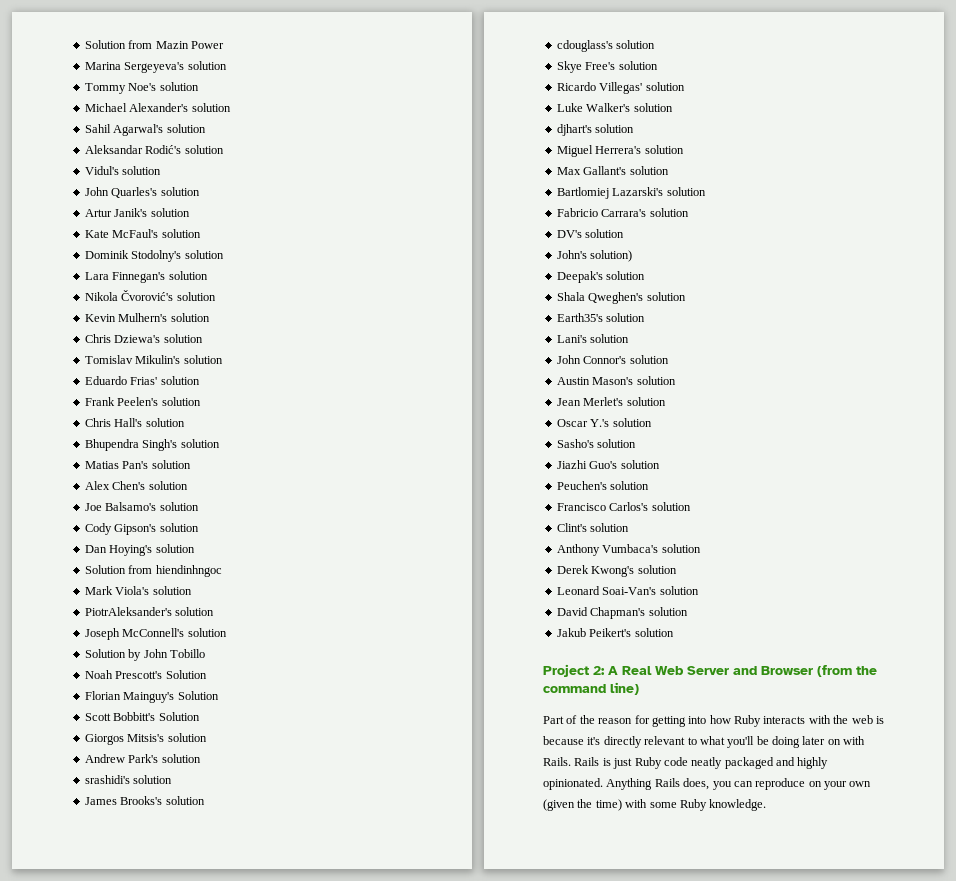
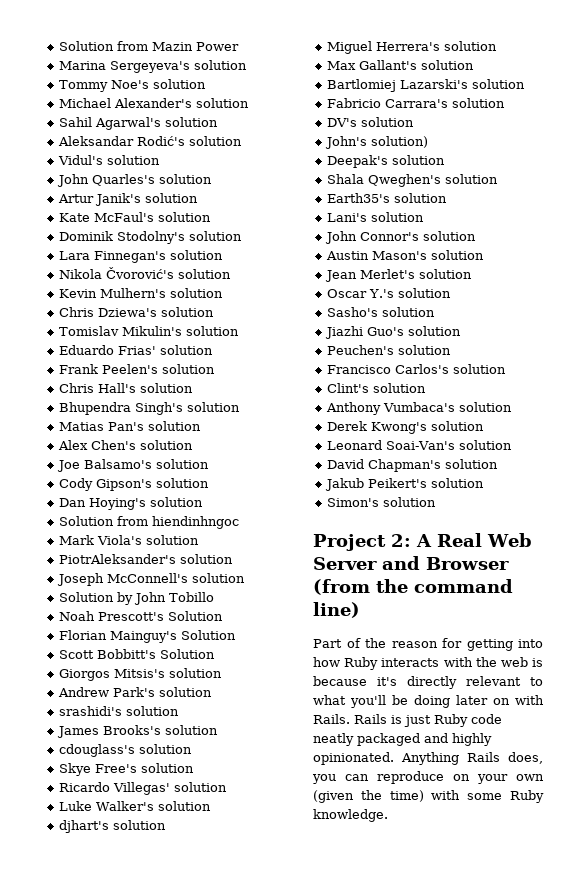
(674, 632) none -> [327,497,437,507] // Simon's solution

